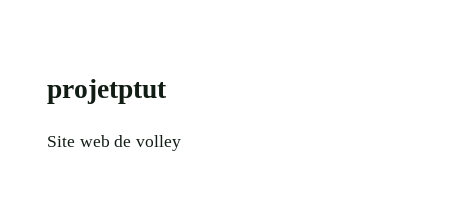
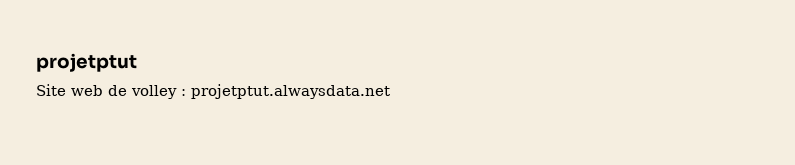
(182, 143) none -> [181,84,390,99] : projetptut.alwaysdata.net

